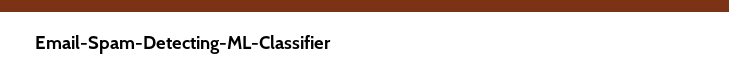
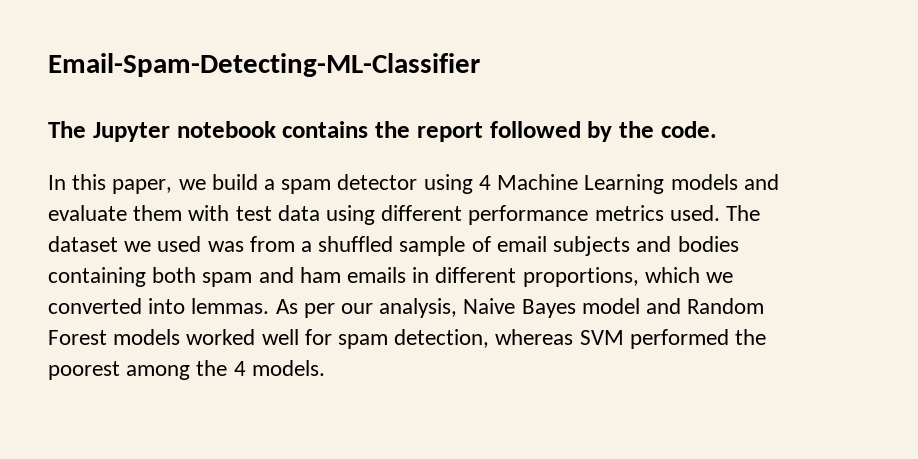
(331, 44) none -> [48,121,717,142] [48,174,779,194] [48,205,761,225] [48,236,739,256] [48,267,734,287] [48,298,765,318] [48,329,767,349] [48,360,325,380] // The Jupyter notebook contains the report followed by the code. // In this paper, we build a spam detector using 4 Machine Learning models and evaluate them with test data using different performance metrics used. The dataset we used was from a shuffled sample of email subjects and bodies containing both spam and ham emails in different proportions, which we converted into lemmas. As per our analysis, Naive Bayes model and Random Forest models worked well for spam detection, whereas SVM performed the poorest among the 4 models.

